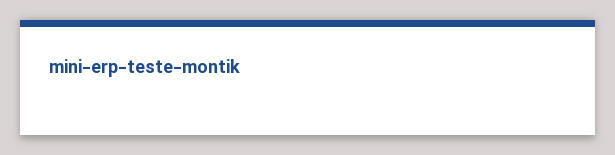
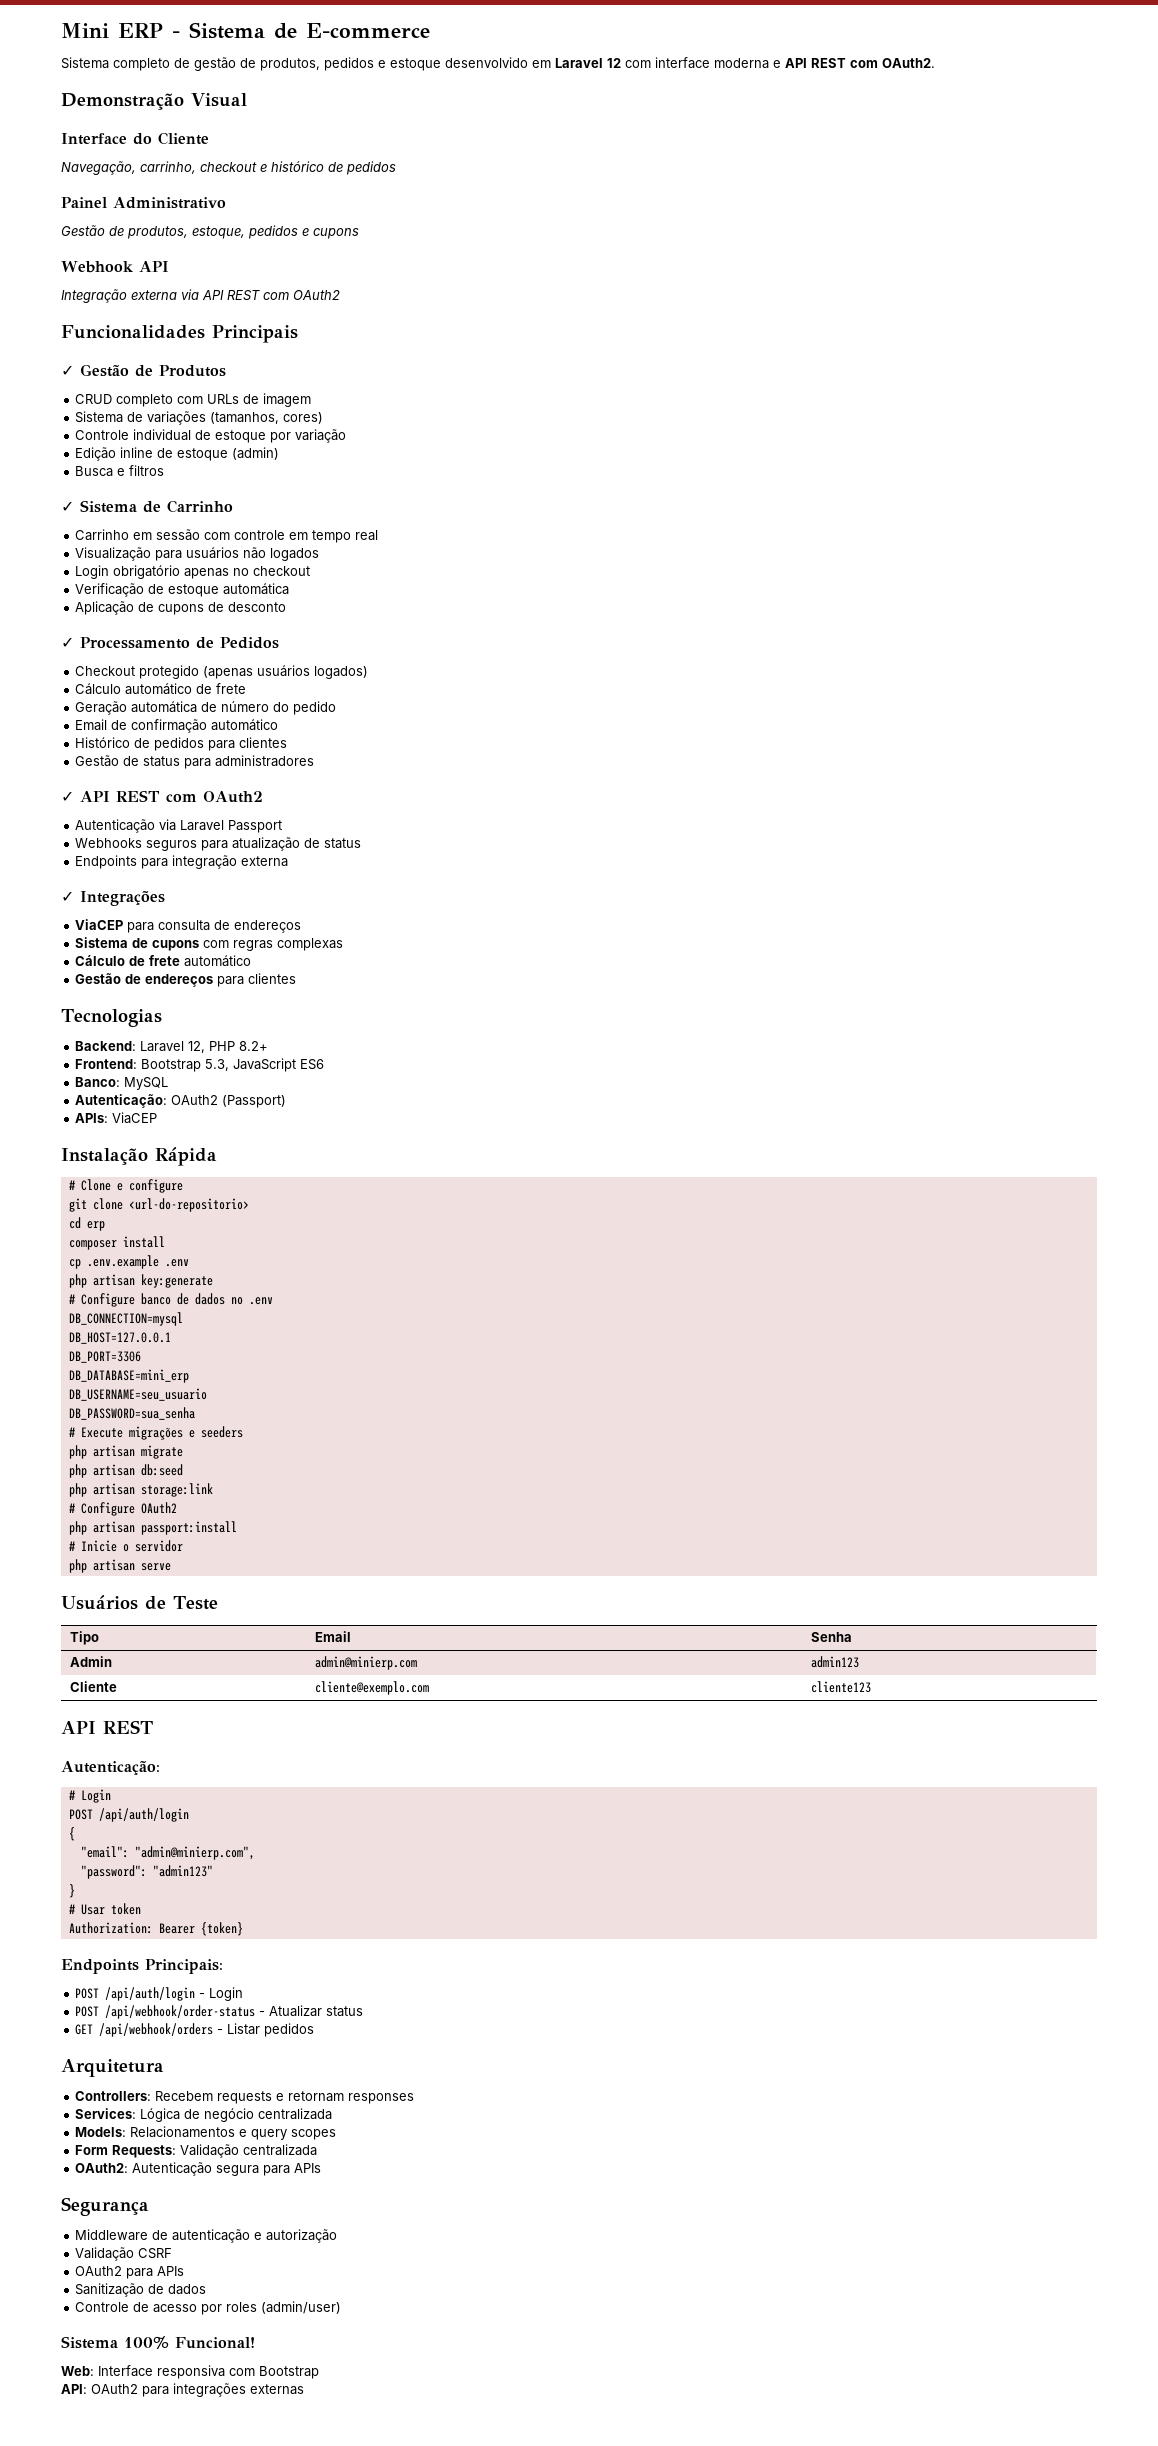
[49,59,240,77] mini-erp-teste-montik -> [61,22,430,39] [61,57,935,71] [61,93,247,110] [61,132,209,145] [61,161,396,175] [61,197,226,209] [61,225,359,239] [61,261,169,273] [61,289,340,303] [61,325,298,343] [61,364,226,377] [75,393,312,407] [75,411,324,425] [75,429,347,443] [75,447,280,461] [75,465,165,477] [61,500,233,513] [75,529,379,543] [75,547,320,561] [75,565,311,579] [75,583,290,597] [75,601,287,615] [61,637,279,649] [75,665,369,679] [75,683,247,695] [75,701,337,715] [75,719,279,733] [75,737,288,751] [75,755,315,769] [61,790,263,803] [75,819,283,833] [75,837,362,851] [75,855,289,869] [61,890,165,906] [75,919,302,933] [75,937,344,951] [75,955,252,967] [75,973,297,987] [61,1009,162,1027] [75,1041,269,1053] [75,1058,325,1072] [75,1077,169,1090] [75,1094,287,1108] [75,1112,158,1124] [61,1147,217,1166] [68,1179,183,1193] [68,1198,249,1212] [68,1217,105,1231] [68,1236,165,1250] [68,1255,189,1269] [68,1274,213,1288] [68,1293,273,1307] [68,1312,183,1326] [68,1332,171,1344] [68,1351,141,1363] [68,1369,189,1383] [68,1388,207,1401] [68,1407,195,1420] [68,1426,243,1440] [68,1445,183,1459] [68,1464,183,1478] [68,1483,213,1497] [68,1502,177,1516] [68,1521,237,1535] [68,1540,183,1552] [68,1559,171,1573] [61,1595,218,1610] [69,1631,99,1645] [314,1631,351,1642] [810,1632,852,1642] [69,1656,112,1667] [314,1656,417,1670] [810,1656,859,1668] [69,1681,117,1692] [314,1681,429,1695] [810,1681,871,1693] [61,1720,153,1734] [61,1760,160,1775] [68,1789,111,1803] [68,1808,189,1822] [68,1827,75,1841] [80,1846,255,1860] [80,1865,213,1879] [68,1884,75,1898] [68,1903,141,1915] [68,1922,243,1936] [61,1959,223,1974] [75,1987,244,2001] [75,2005,364,2019] [75,2023,315,2037] [61,2059,164,2077] [75,2091,415,2104] [75,2108,333,2122] [75,2126,337,2140] [75,2144,318,2158] [75,2162,322,2176] [61,2197,149,2216] [75,2229,338,2243] [75,2247,173,2261] [75,2266,185,2279] [75,2283,207,2297] [75,2301,342,2315] [61,2336,255,2349] [61,2365,319,2379] [61,2383,304,2397] Mini ERP - Sistema de E-commerce // Sistema completo de gestão de produtos, pedidos e estoque desenvolvido em Laravel 12 com interface moderna e API REST com OAuth2. // Demonstração Visual // Interface do Cliente // Navegação, carrinho, checkout e histórico de pedidos // Painel Administrativo // Gestão de produtos, estoque, pedidos e cupons // Webhook API // Integração externa via API REST com OAuth2 // Funcionalidades Principais // ✓ Gestão de Produtos // CRUD completo com URLs de imagem // Sistema de variações (tamanhos, cores) // Controle individual de estoque por variação // Edição inline de estoque (admin) // Busca e filtros // ✓ Sistema de Carrinho // Carrinho em sessão com controle em tempo real // Visualização para usuários não logados // Login obrigatório apenas no checkout // Verificação de estoque automática // Aplicação de cupons de desconto // ✓ Processamento de Pedidos // Checkout protegido (apenas usuários logados) // Cálculo automático de frete // Geração automática de número do pedido // Email de confirmação automático // Histórico de pedidos para clientes // Gestão de status para administradores // ✓ API REST com OAuth2 // Autenticação via Laravel Passport // Webhooks seguros para atualização de status // Endpoints para integração externa // ✓ Integrações // ViaCEP para consulta de endereços // Sistema de cupons com regras complexas // Cálculo de frete automático // Gestão de endereços para clientes // Tecnologias // Backend: Laravel 12, PHP 8.2+ // Frontend: Bootstrap 5.3, JavaScript ES6 // Banco: MySQL // Autenticação: OAuth2 (Passport) // APIs: ViaCEP // Instalação Rápida // # Clone e configure // git clone <url-do-repositorio> // cd erp // composer install // cp .env.example .env // php artisan key:generate // # Configure banco de dados no .env // DB_CONNECTION=mysql // DB_HOST=127.0.0.1 // DB_PORT=3306 // DB_DATABASE=mini_erp // DB_USERNAME=seu_usuario // DB_PASSWORD=sua_senha // # Execute migrações e seeders // php artisan migrate // php artisan db:seed // php artisan storage:link // # Configure OAuth2 // php artisan passport:install // # Inicie o servidor // php artisan serve // Usuários de Teste // Tipo | Email | Senha // Admin | admin@minierp.com | admin123 // Cliente | cliente@exemplo.com | cliente123 // API REST // Autenticação: // # Login // POST /api/auth/login // { // "email": "admin@minierp.com", // "password": "admin123" // } // # Usar token // Authorization: Bearer {token} // Endpoints Principais: // POST /api/auth/login - Login // POST /api/webhook/order-status - Atualizar status // GET /api/webhook/orders - Listar pedidos // Arquitetura // Controllers: Recebem requests e retornam responses // Services: Lógica de negócio centralizada // Models: Relacionamentos e query scopes // Form Requests: Validação centralizada // OAuth2: Autenticação segura para APIs // Segurança // Middleware de autenticação e autorização // Validação CSRF // OAuth2 para APIs // Sanitização de dados // Controle de acesso por roles (admin/user) // Sistema 100% Funcional! // Web: Interface responsiva com Bootstrap // API: OAuth2 para integrações externas

